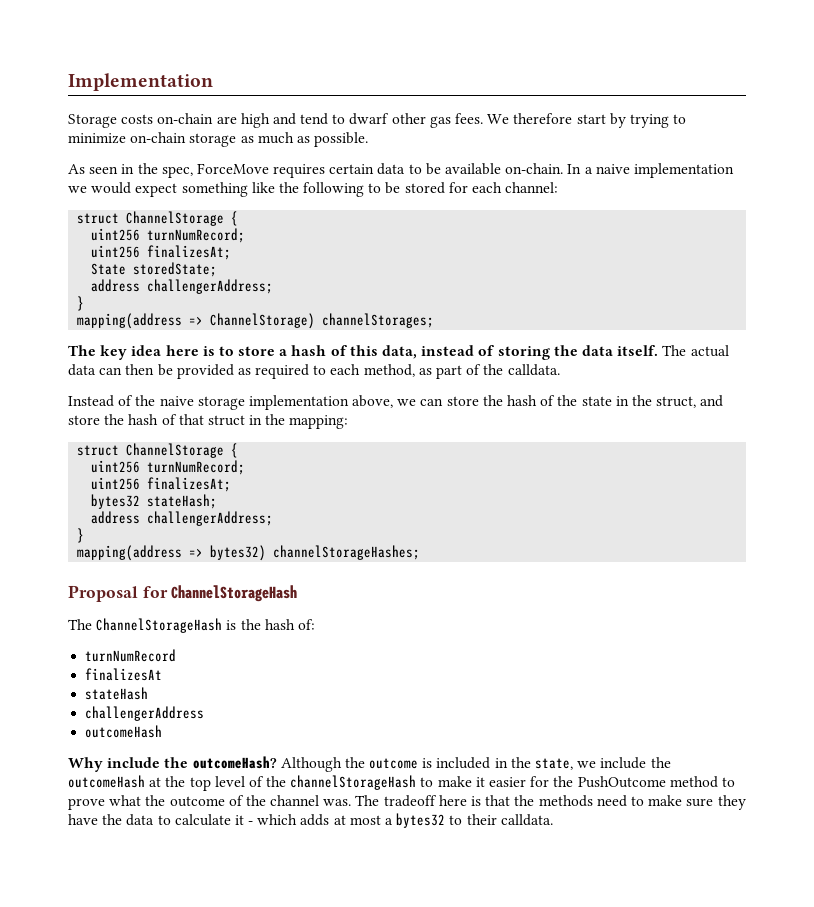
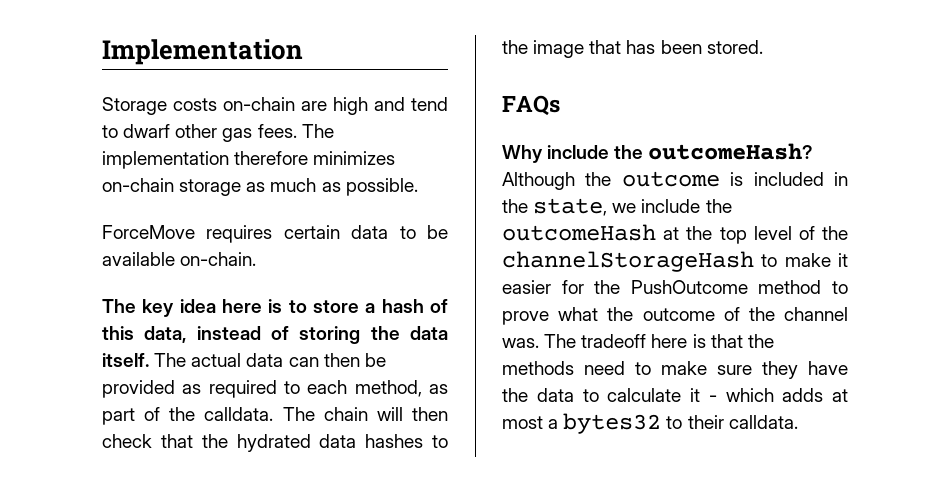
[487,113,687,128] [68,133,126,144] We therefore start by trying to minimize -> [301,124,334,138] [102,151,396,169] The implementation therefore minimizes
[68,163,193,178] As seen in the spec, -> (418, 187) none
[567,163,734,178] [68,182,559,197] [77,211,239,226] [91,228,246,243] [91,245,232,260] [91,262,218,277] [91,279,274,294] [77,296,85,311] [77,313,435,329] In a naive implementation we would expect something like the following to be stored for each channel: // struct ChannelStorage { // uint256 turnNumRecord; // uint256 finalizesAt; // State storedState; // address challengerAddress; // } // mapping(address => ChannelStorage) channelStorages; -> (257, 259) none
[68,395,724,410] [68,414,349,429] [77,443,239,458] [91,460,246,475] [91,477,232,492] [91,494,218,509] [91,511,274,526] [77,528,85,543] [77,545,421,561] [68,585,298,602] [68,618,315,633] [85,649,177,662] [85,668,163,681] [85,687,149,700] [85,706,205,721] [85,725,163,738] // Instead of the naive storage implementation above, we can store the hash of the state in the struct, and store the hash of that struct in the mapping: // struct ChannelStorage { // uint256 turnNumRecord; // uint256 finalizesAt; // bytes32 stateHash; // address challengerAddress; // } // mapping(address => bytes32) channelStorageHashes; // Proposal for ChannelStorageHash // The ChannelStorageHash is the hash of: // turnNumRecord // finalizesAt // stateHash // challengerAddress // outcomeHash -> [282,407,448,421] [102,434,448,452] [502,40,763,58] [502,95,560,116] The chain will then check that the hydrated data hashes to the image that has been stored. // FAQs

